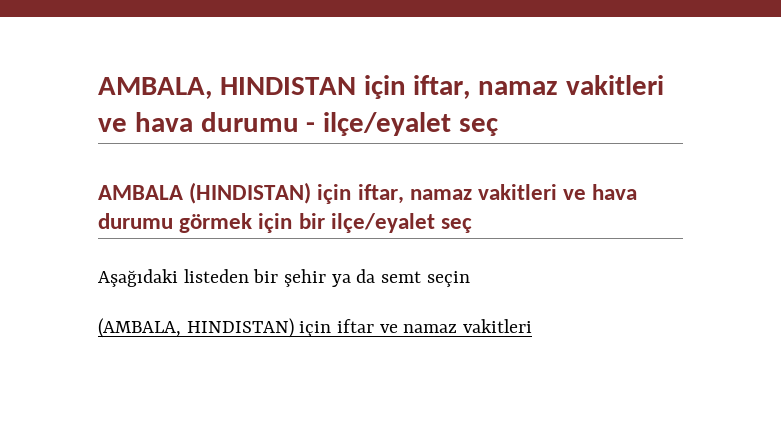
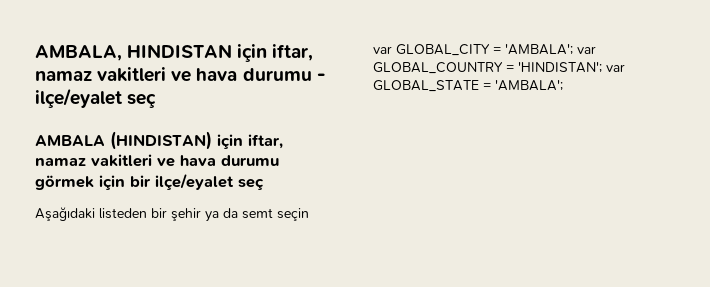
[98,318,533,338] (AMBALA, HINDISTAN) için iftar ve namaz vakitleri -> [373,44,596,56] [373,62,625,74] [373,80,563,92] var GLOBAL_CITY = 'AMBALA'; var GLOBAL_COUNTRY = 'HINDISTAN'; var GLOBAL_STATE = 'AMBALA';

